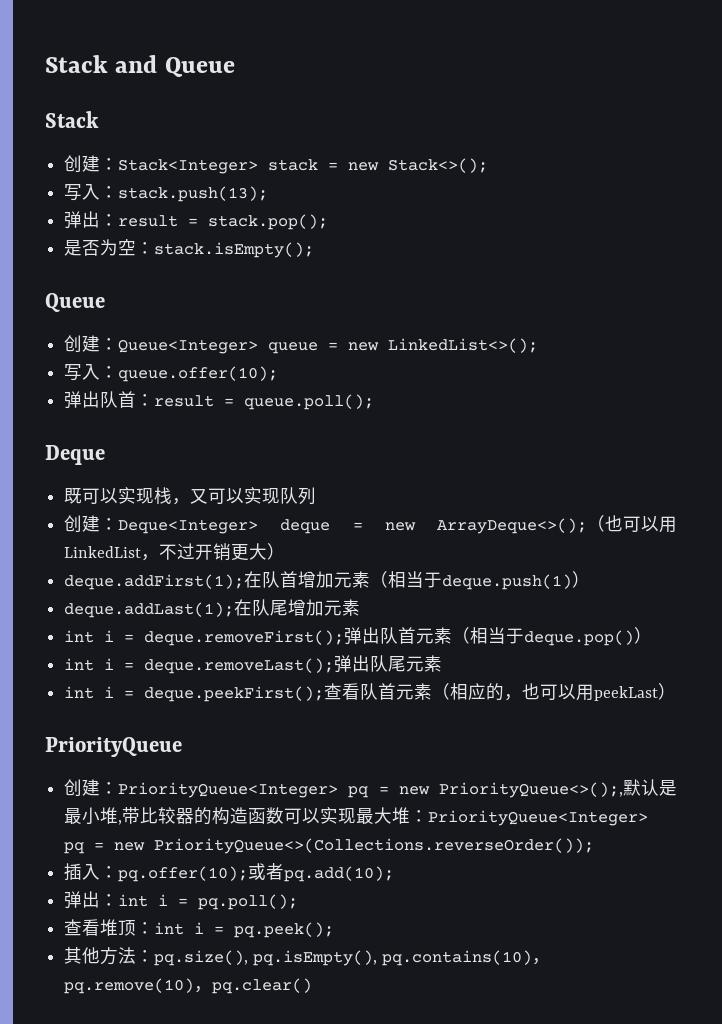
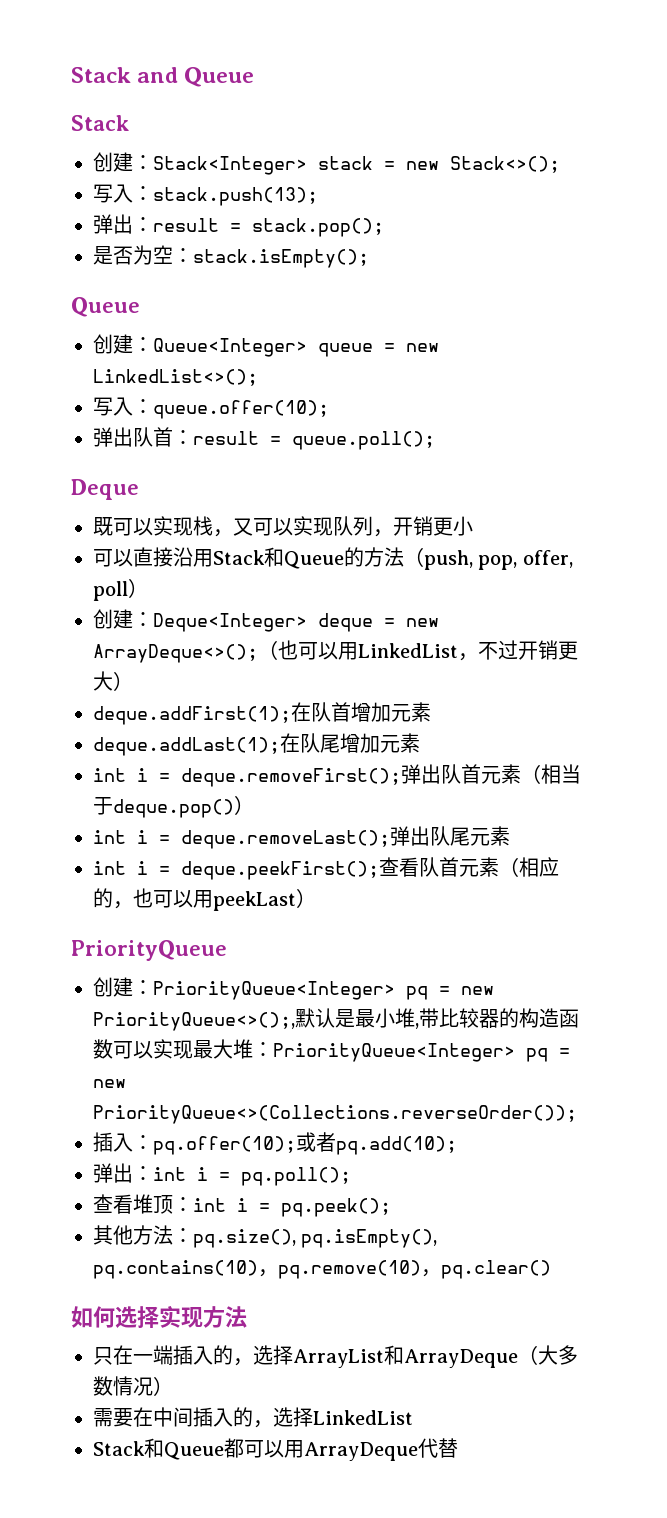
(317, 496) none -> [373,516,473,537] [93,547,573,570] [93,578,148,601] ，开销更小 // 可以直接沿用Stack和Queue的方法（push, pop, offer, poll）
[370,571,591,590] （相当于deque.push(1)） -> (431, 712) none
(313, 986) none -> [71,1305,247,1328] [93,1345,578,1368] [93,1376,173,1396] [93,1407,413,1428] [93,1438,458,1461] // 如何选择实现方法 // 只在一端插入的，选择ArrayList和ArrayDeque（大多数情况） // 需要在中间插入的，选择LinkedList // Stack和Queue都可以用ArrayDeque代替

